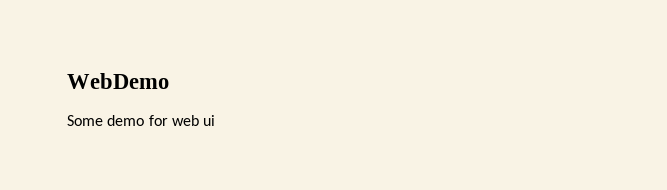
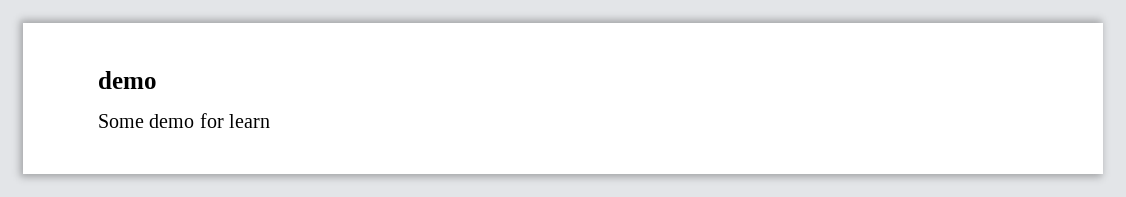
[67,73,169,89] WebDemo -> [98,71,157,89] demo
[171,115,216,126] web ui -> [229,114,271,128] learn

